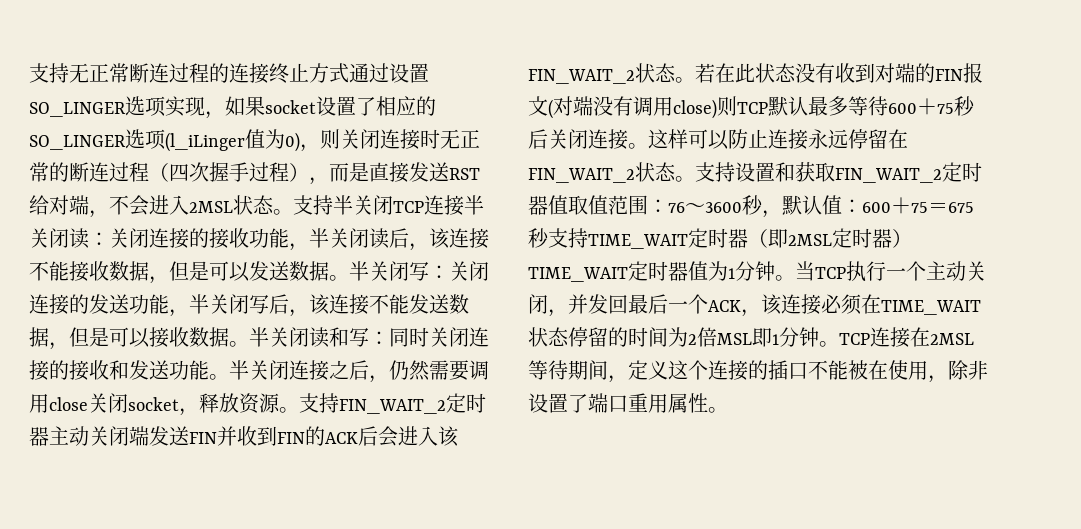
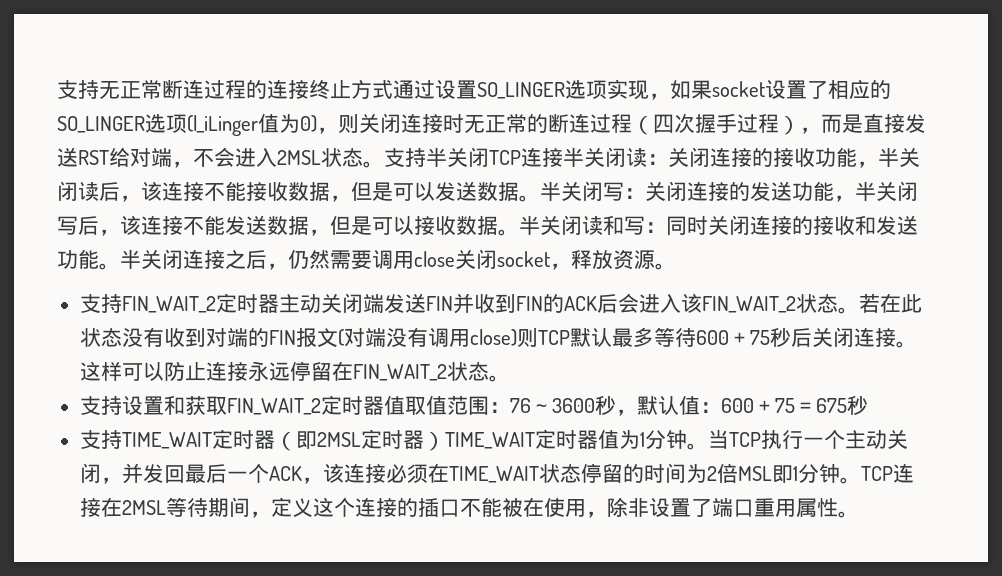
(299, 410) none -> (676, 266) //
(695, 179) none -> (510, 378) //
(549, 238) none -> (868, 405) //

